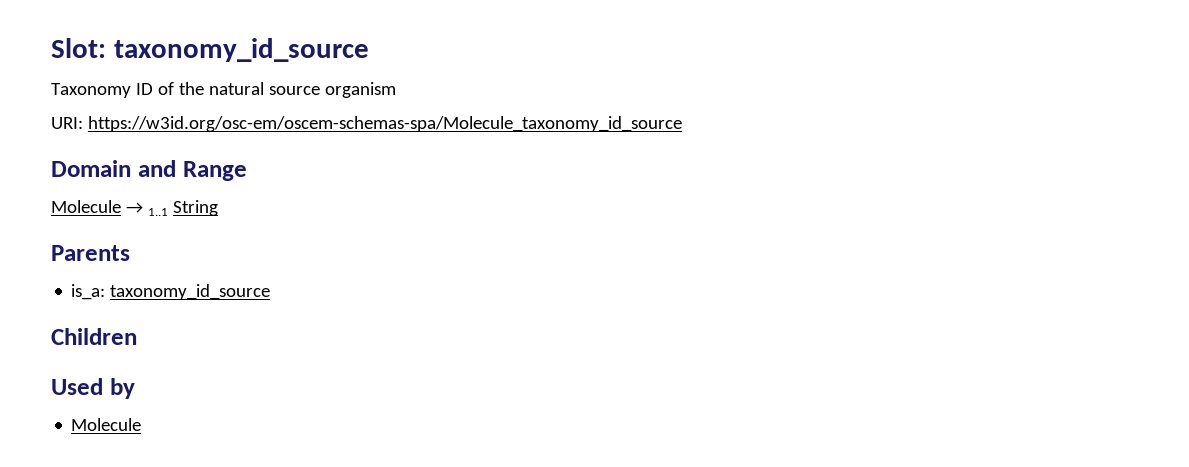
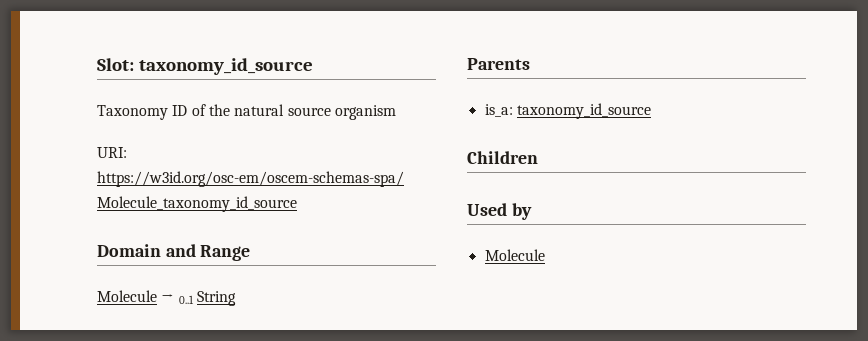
[147,208,168,216] 1..1 -> [178,295,194,304] 0..1

